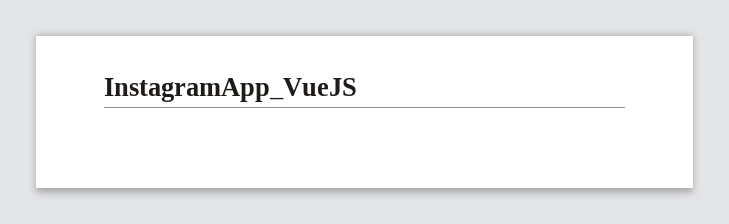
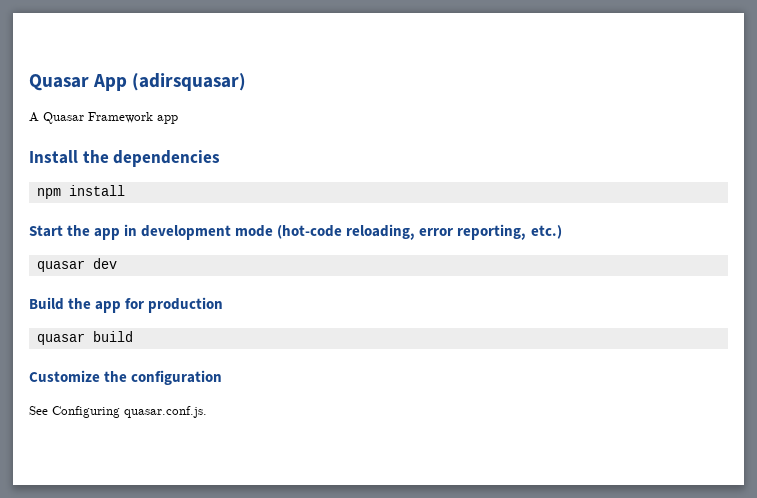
[104,78,357,102] InstagramApp_VueJS -> [29,73,247,91] [29,112,178,124] [29,150,221,167] [36,185,125,199] [29,224,562,240] [36,258,117,272] [29,297,224,313] [36,331,133,345] [29,370,223,385] [29,406,207,418] Quasar App (adirsquasar) // A Quasar Framework app // Install the dependencies // npm install // Start the app in development mode (hot-code reloading, error reporting, etc.) // quasar dev // Build the app for production // quasar build // Customize the configuration // See Configuring quasar.conf.js.

